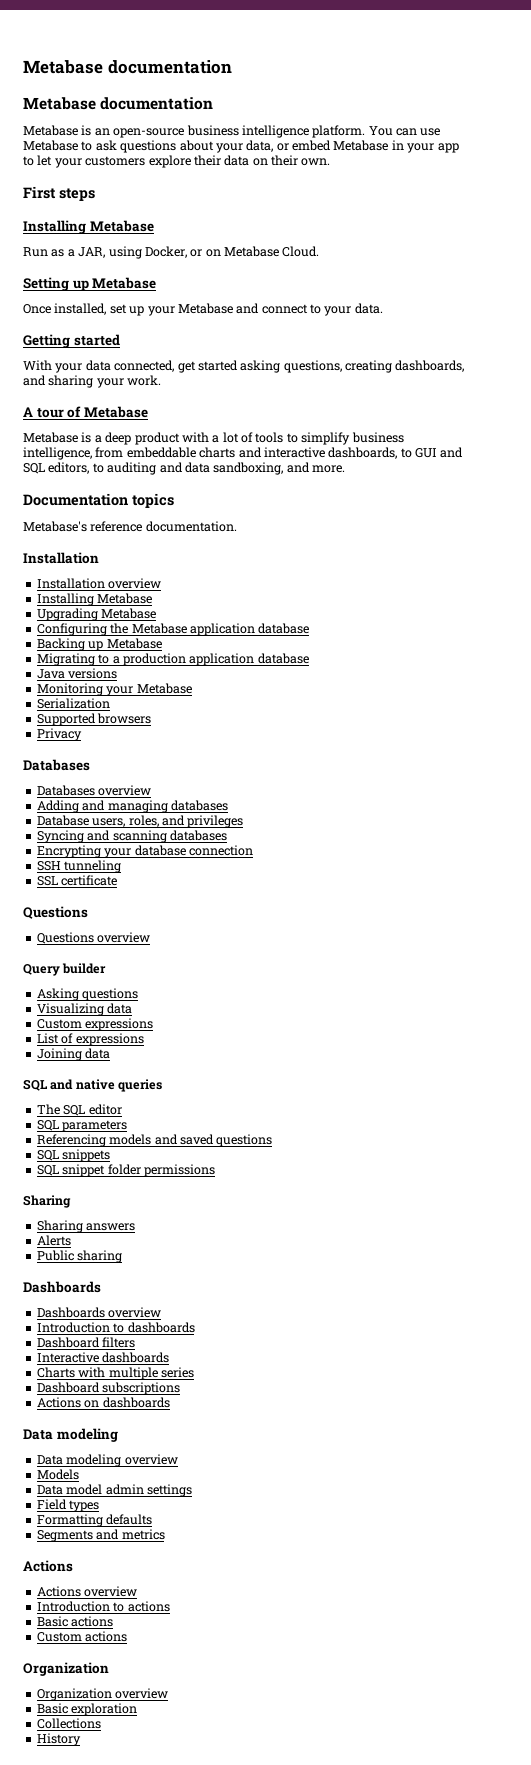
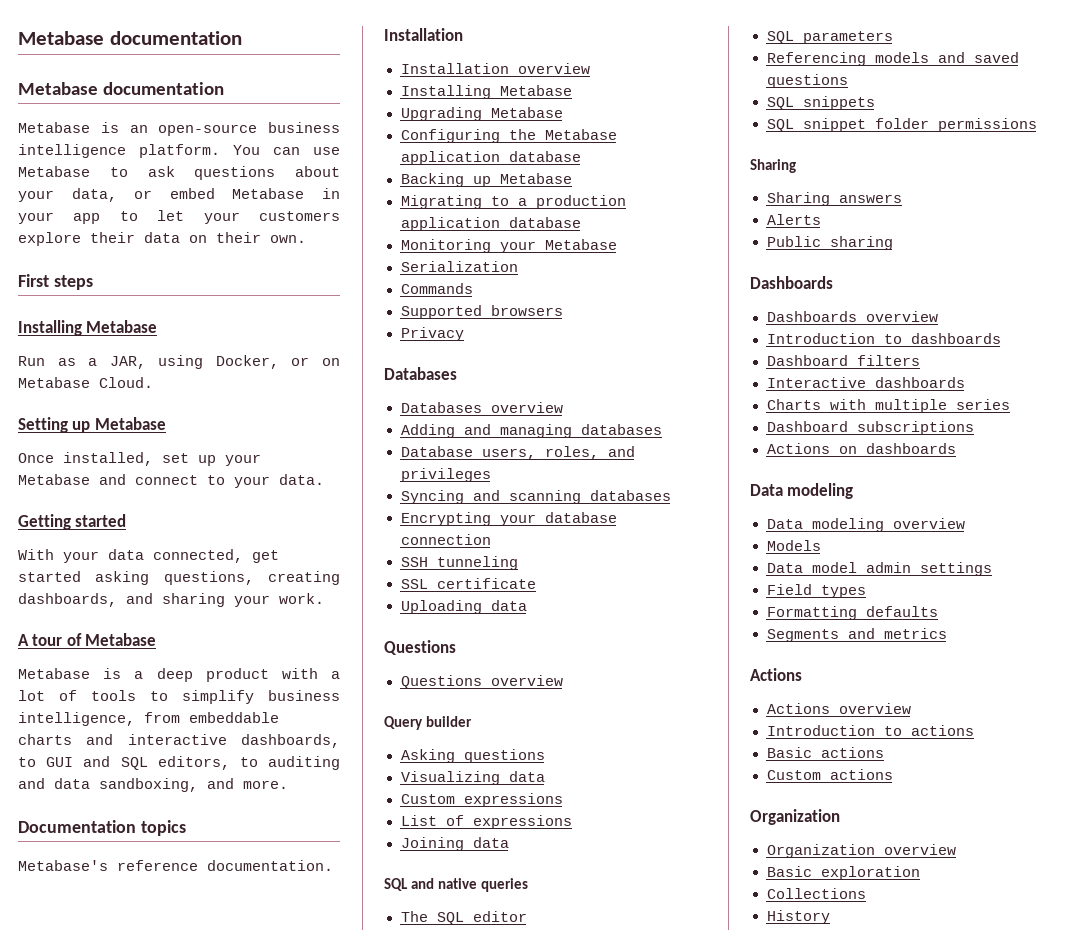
[36,668,118,679] // Java versions -> (581, 222) none
(110, 703) none -> [400,283,473,294] // Commands
(118, 880) none -> [400,600,527,614] // Uploading data

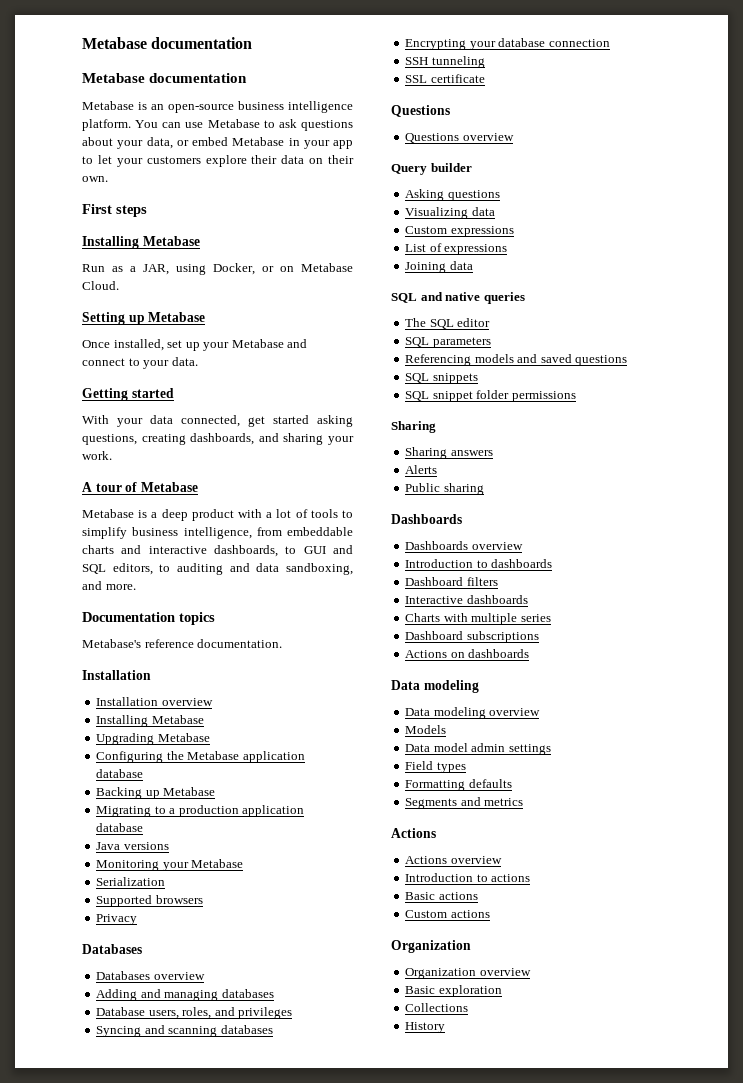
(581, 222) none -> [96,842,169,850] // Java versions
[400,283,473,294] // Commands -> (166, 881) none
[400,600,527,614] // Uploading data -> (485, 78) none

